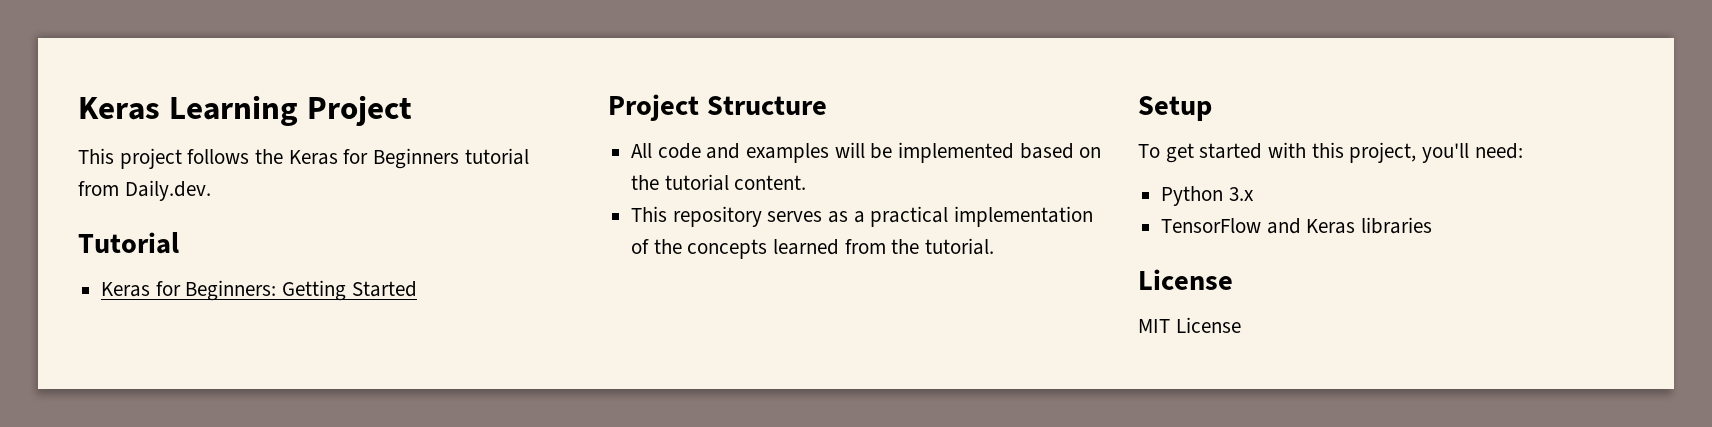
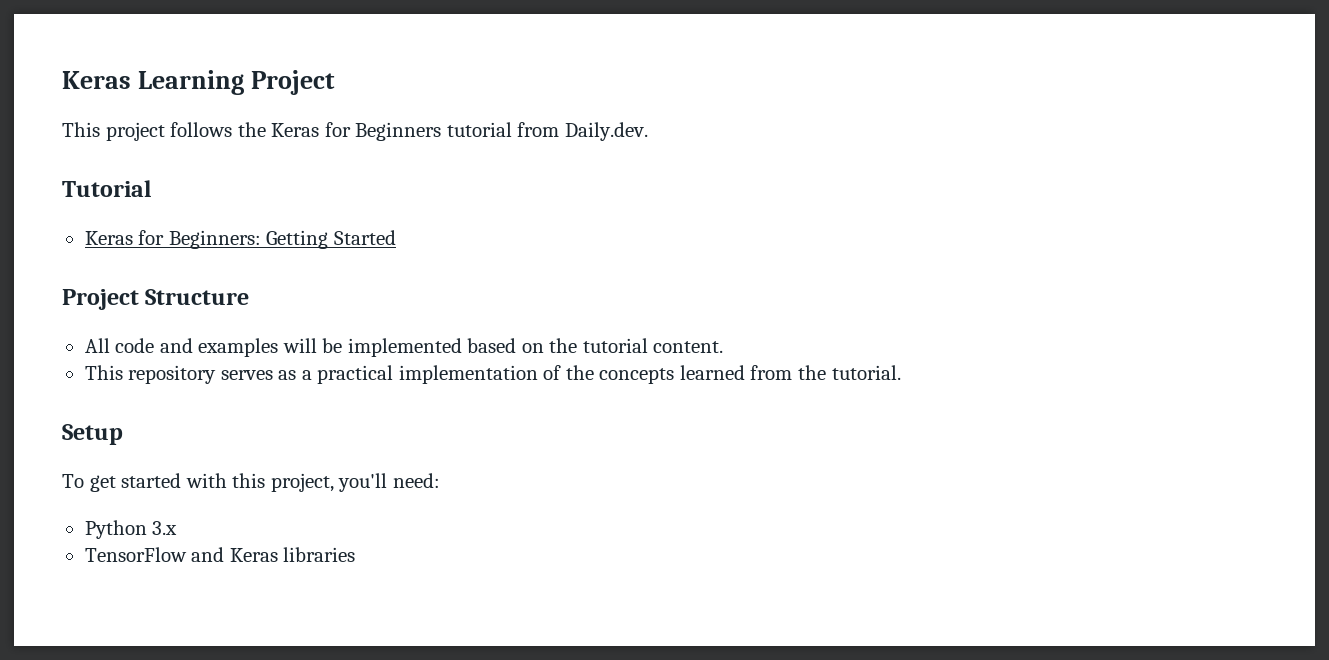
[1138,269,1233,290] [1138,317,1241,333] // License // MIT License -> (356, 554) none

